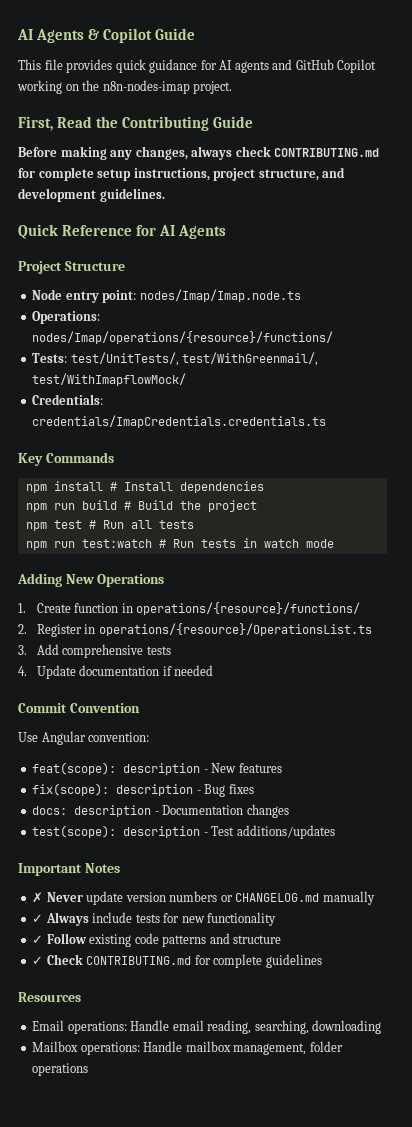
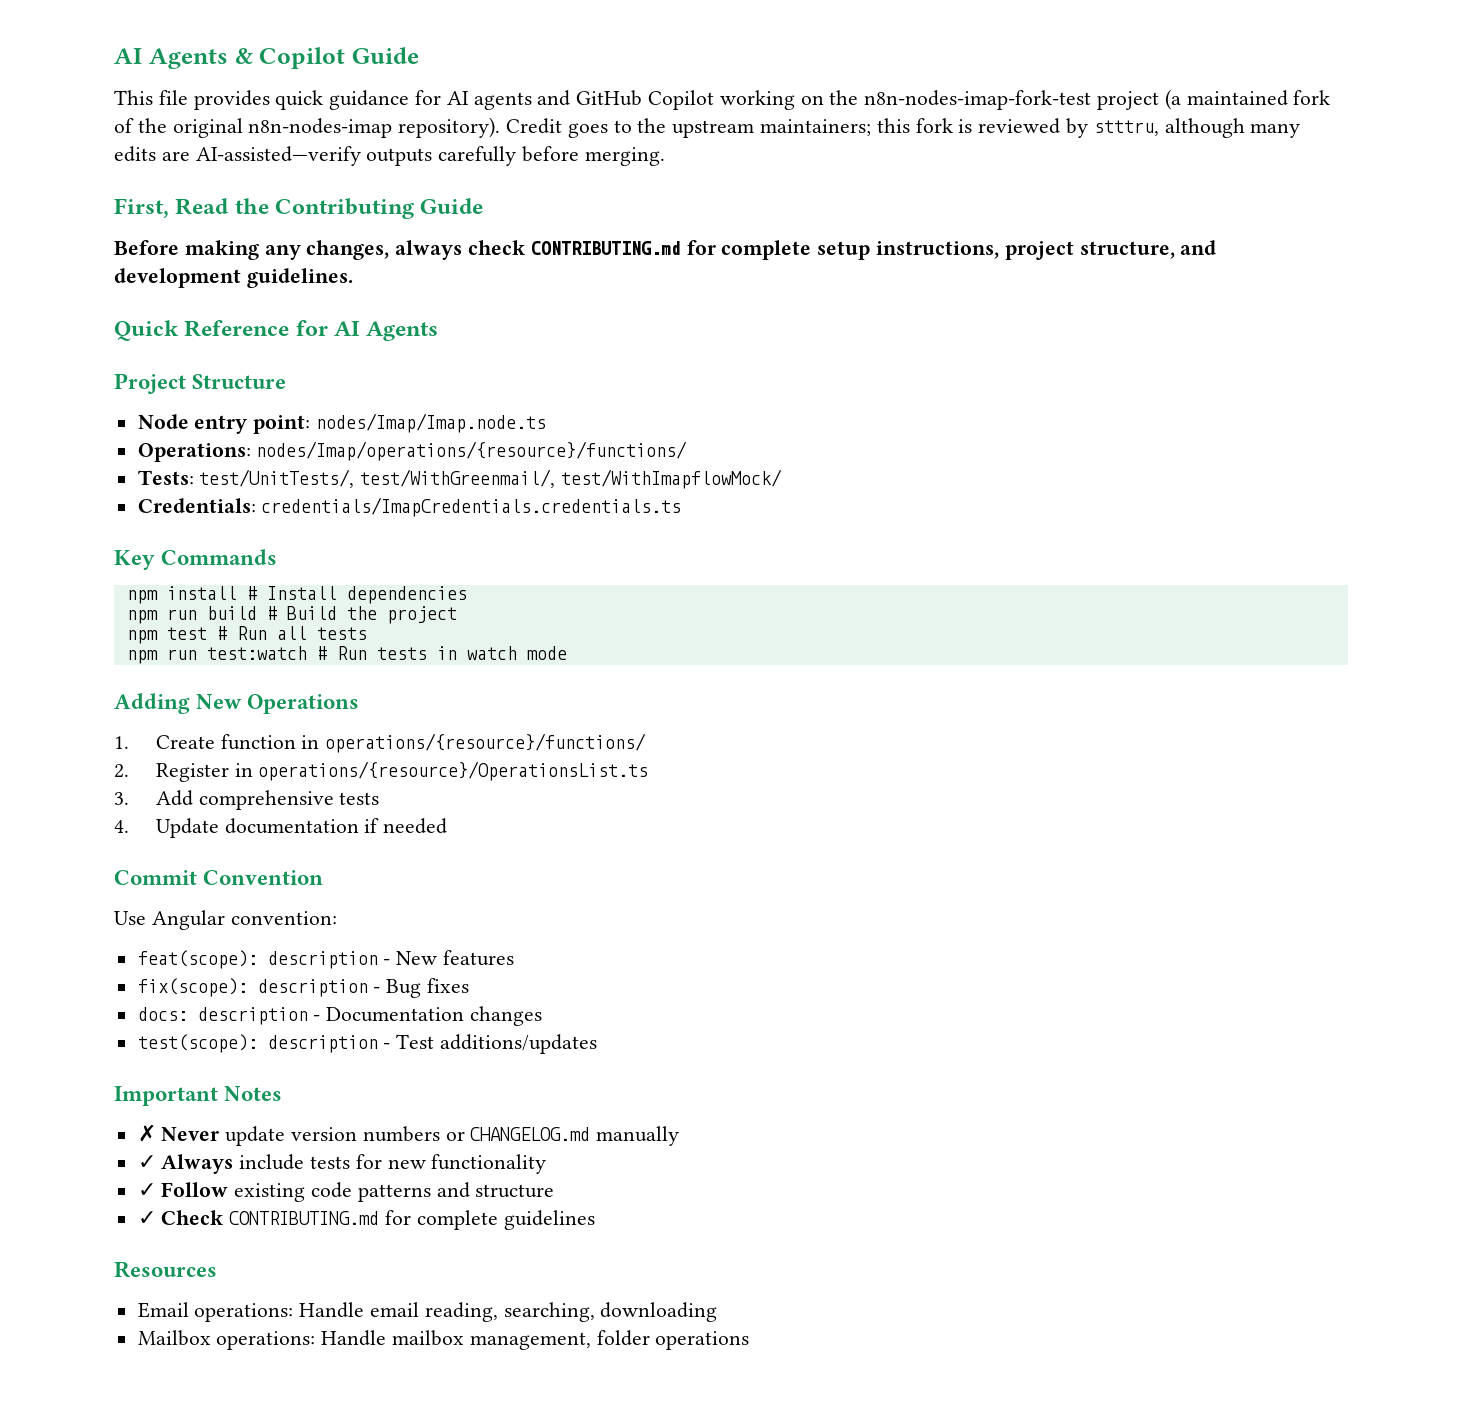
[102,80,233,94] n8n-nodes-imap project. -> [864,89,1331,110] [114,117,1301,138] [114,146,665,166] n8n-nodes-imap-fork-test project (a maintained fork of the original n8n-nodes-imap repository). Credit goes to the upstream maintainers; this fork is reviewed by stttru, although many edits are AI-assisted—verify outputs carefully before merging.

